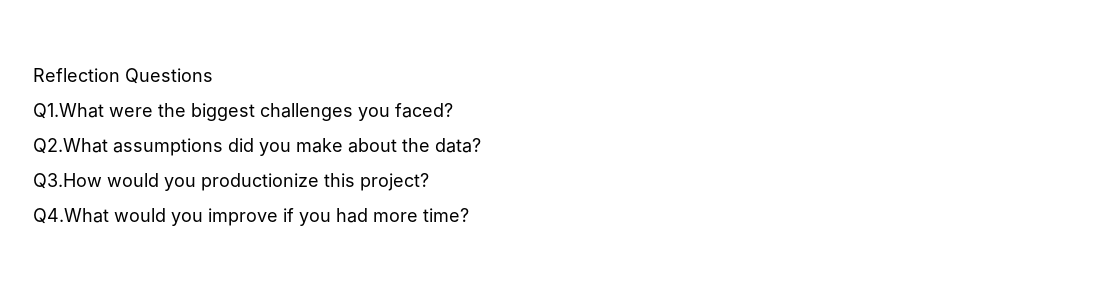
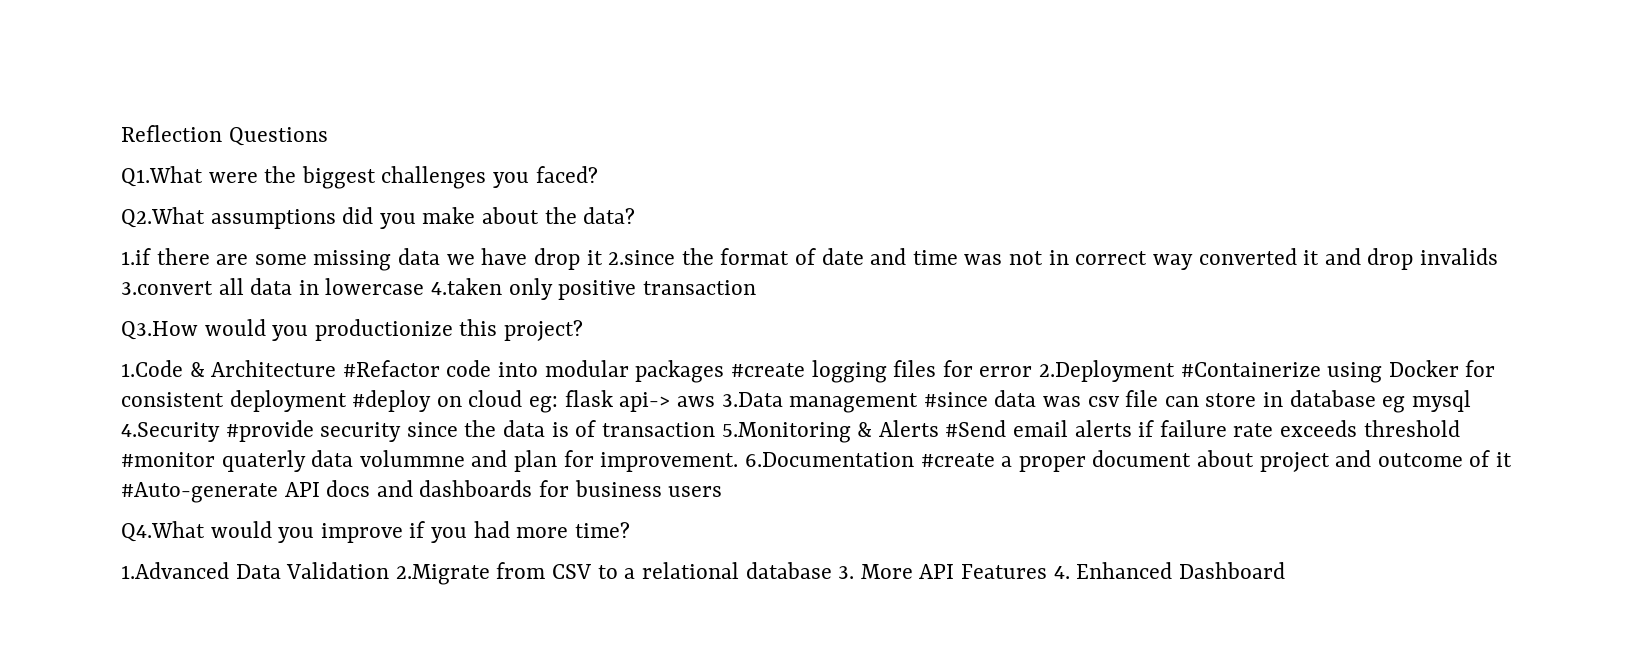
(481, 145) none -> [121,248,1498,271] [121,278,756,300] // 1.if there are some missing data we have drop it 2.since the format of date and time was not in correct way converted it and drop invalids 3.convert all data in lowercase 4.taken only positive transaction
(429, 182) none -> [121,360,1496,383] [121,390,1471,413] [121,420,1460,443] [121,450,1513,472] [121,480,723,503] // 1.Code & Architecture #Refactor code into modular packages #create logging files for error 2.Deployment #Containerize using Docker for consistent deployment #deploy on cloud eg: flask api-> aws 3.Data management #since data was csv file can store in database eg mysql 4.Security #provide security since the data is of transaction 5.Monitoring & Alerts #Send email alerts if failure rate exceeds threshold #monitor quaterly data volummne and plan for improvement. 6.Documentation #create a proper document about project and outcome of it #Auto-generate API docs and dashboards for business users
(469, 215) none -> [121,562,1285,585] // 1.Advanced Data Validation 2.Migrate from CSV to a relational database 3. More API Features 4. Enhanced Dashboard

